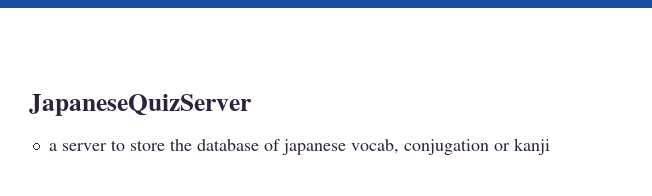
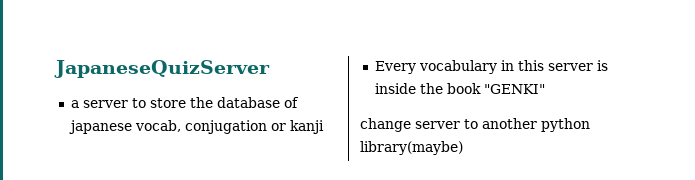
(550, 146) none -> [374,60,608,74] [374,83,545,94] [360,118,590,132] [360,141,463,155] // Every vocabulary in this server is inside the book "GENKI" // change server to another python library(maybe)

